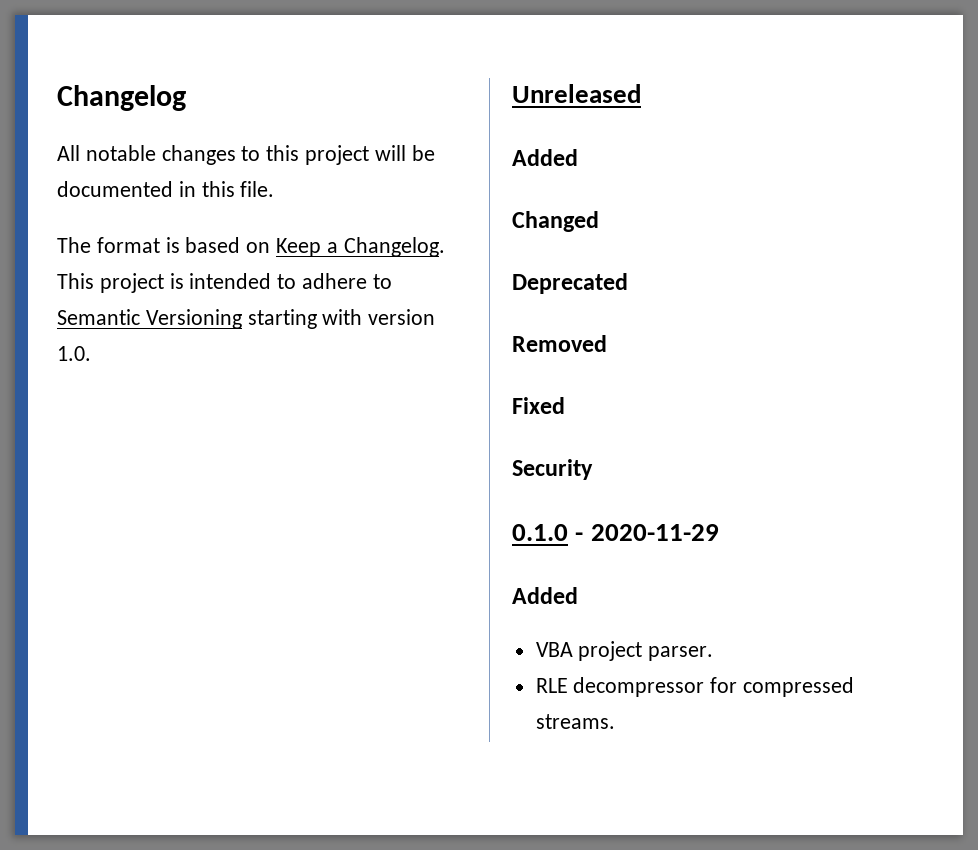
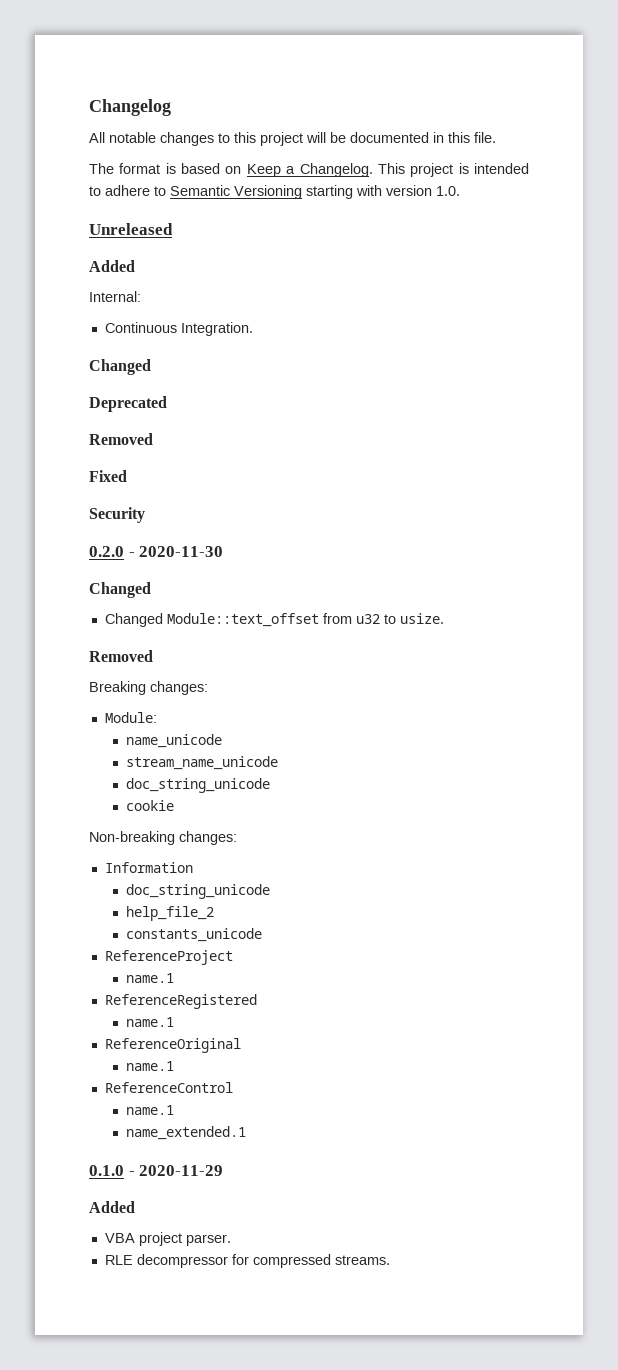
(578, 157) none -> [89,291,141,302] [104,322,253,336] // Internal: // Continuous Integration.
(593, 469) none -> [89,546,224,557] [89,582,151,598] [104,613,444,627] [89,650,153,662] [89,681,208,695] [104,712,157,723] [125,734,222,748] [125,756,278,770] [125,778,270,793] [125,800,174,811] [89,831,237,845] [104,862,193,873] [125,884,270,899] [125,906,214,921] [125,928,262,942] [104,950,233,965] [125,973,174,983] [104,994,257,1009] [125,1017,174,1027] [104,1038,241,1053] [125,1061,174,1071] [104,1082,233,1093] [125,1105,174,1115] [125,1126,246,1140] // 0.2.0 - 2020-11-30 // Changed // Changed Module::text_offset from u32 to usize. // Removed // Breaking changes: // Module: // name_unicode // stream_name_unicode // doc_string_unicode // cookie // Non-breaking changes: // Information // doc_string_unicode // help_file_2 // constants_unicode // ReferenceProject // name.1 // ReferenceRegistered // name.1 // ReferenceOriginal // name.1 // ReferenceControl // name.1 // name_extended.1

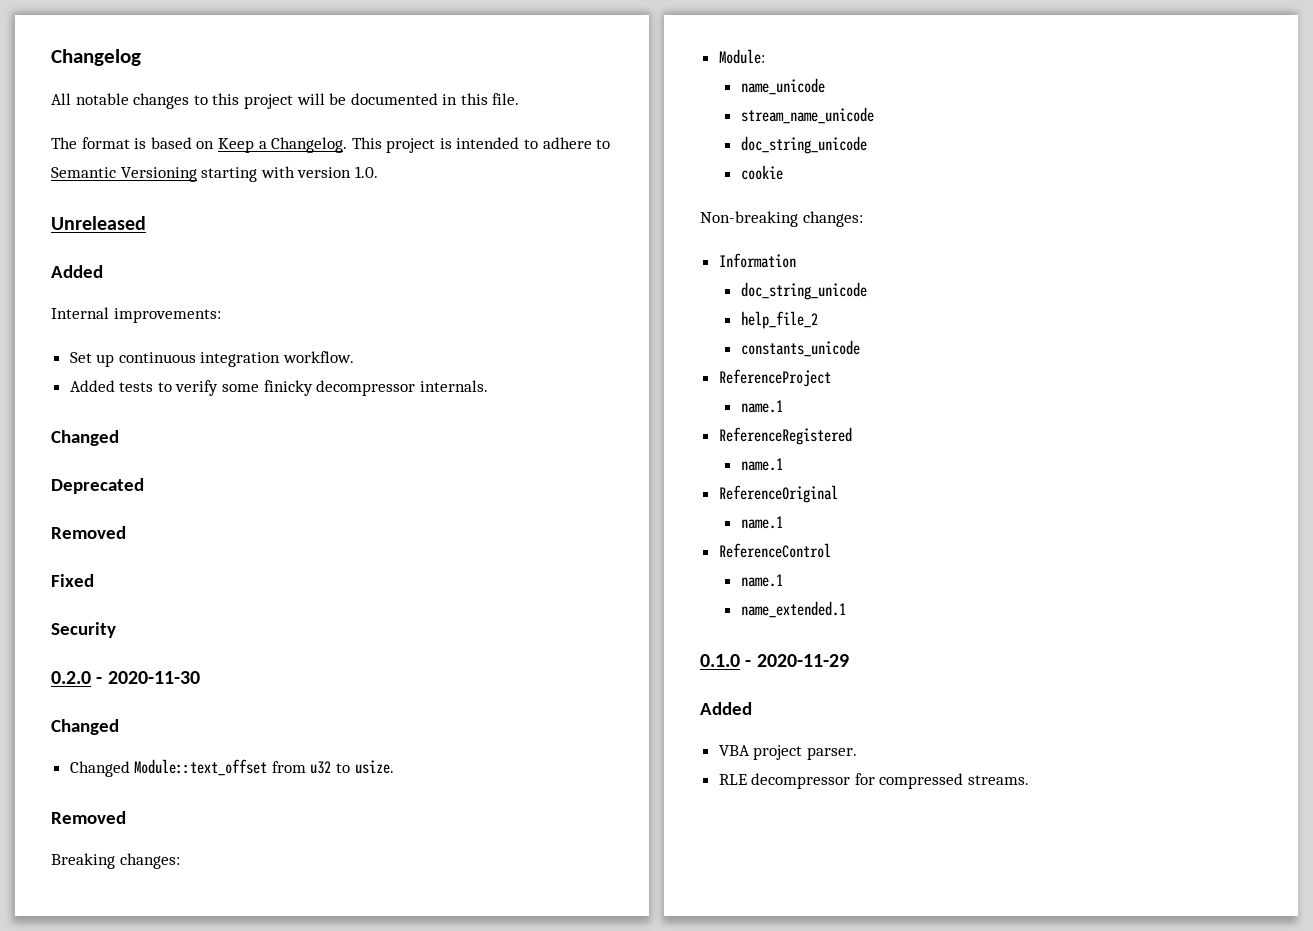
[89,291,141,302] [104,322,253,336] Internal: // Continuous Integration. -> [51,307,221,323] [69,351,355,367] [69,380,488,396] Internal improvements: // Set up continuous integration workflow. // Added tests to verify some finicky decompressor internals.

